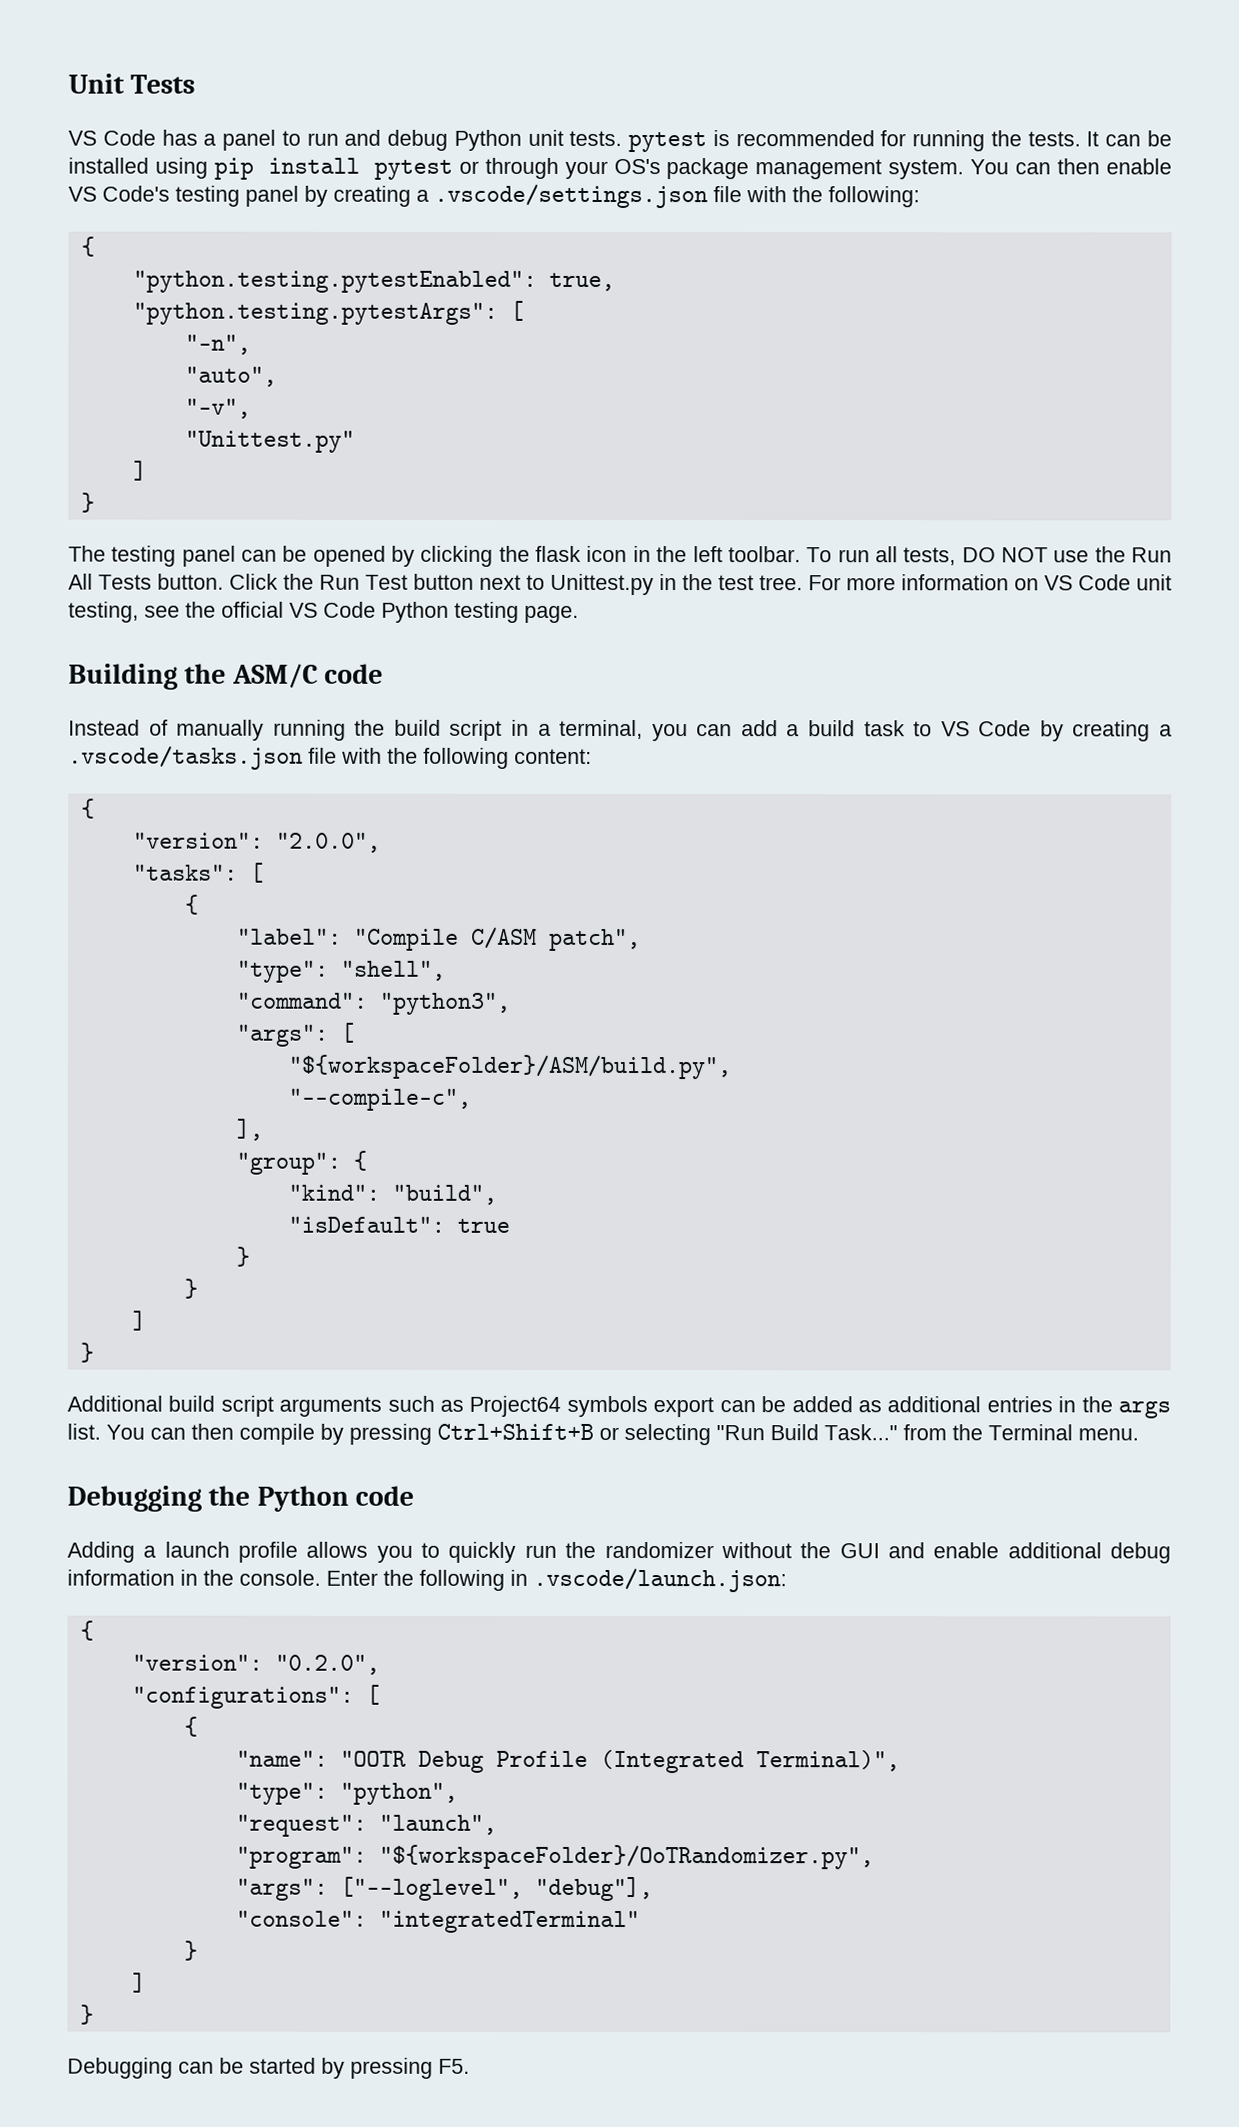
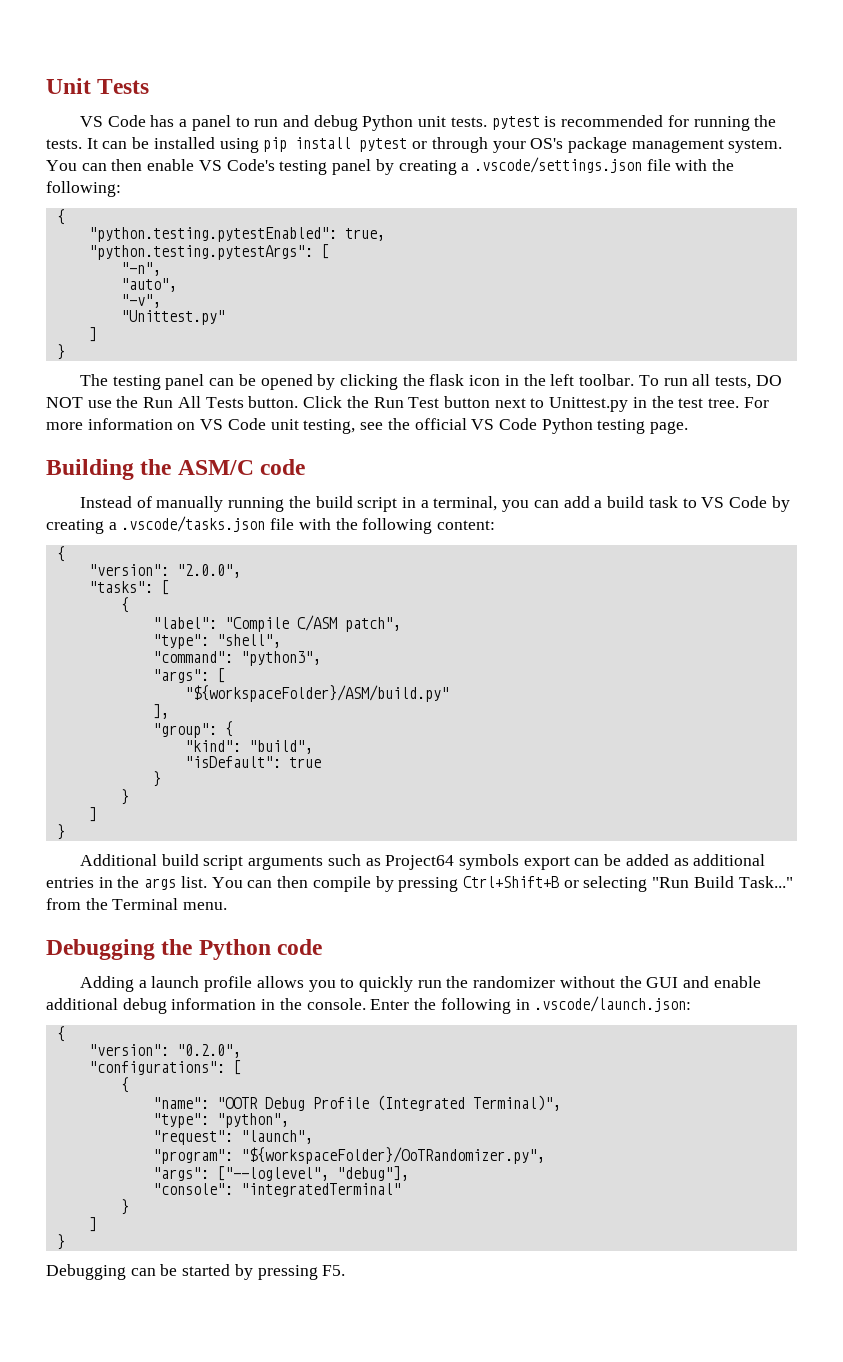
[287,1054,732,1080] [287,1088,471,1111] "${workspaceFolder}/ASM/build.py", // "--compile-c", -> [184,685,449,702] "${workspaceFolder}/ASM/build.py"

